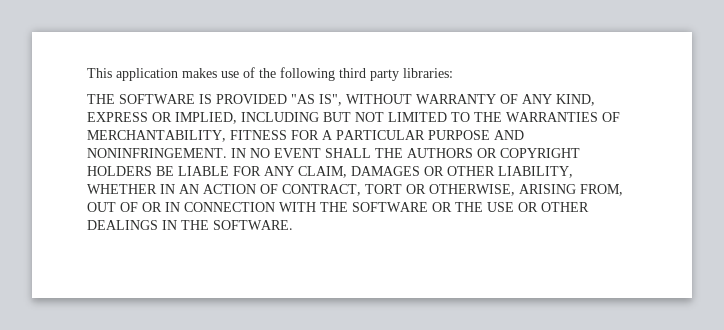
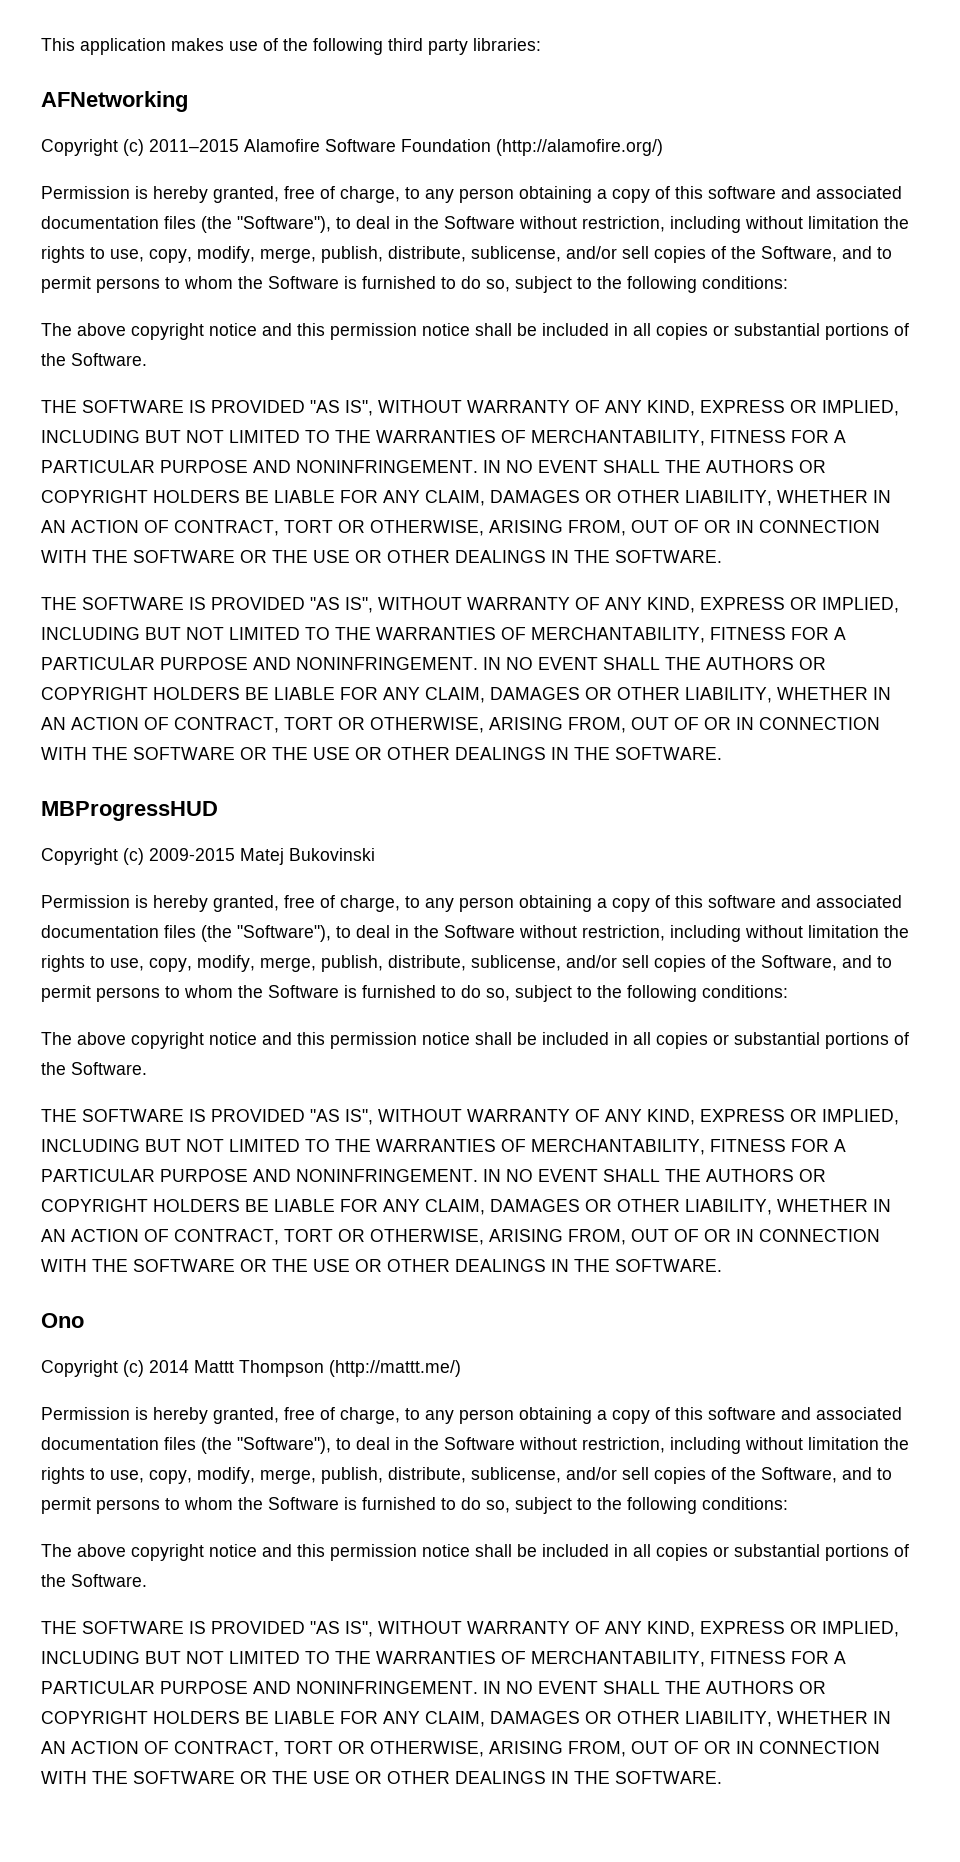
(453, 73) none -> [41,91,188,112] [41,139,663,156] [41,186,902,203] [41,216,909,233] [41,246,892,263] [41,276,788,293] [41,323,909,340] [41,353,147,366] // AFNetworking // Copyright (c) 2011–2015 Alamofire Software Foundation (http://alamofire.org/) // Permission is hereby granted, free of charge, to any person obtaining a copy of this software and associated documentation files (the "Software"), to deal in the Software without restriction, including without limitation the rights to use, copy, modify, merge, publish, distribute, sublicense, and/or sell copies of the Software, and to permit persons to whom the Software is furnished to do so, subject to the following conditions: // The above copyright notice and this permission notice shall be included in all copies or substantial portions of the Software.
(293, 225) none -> [41,597,899,613] [41,627,846,643] [41,657,826,670] [41,687,891,703] [41,717,880,733] [41,747,722,760] [41,801,218,821] [41,848,375,865] [41,895,902,912] [41,925,909,942] [41,955,892,972] [41,985,788,1002] [41,1032,909,1049] [41,1062,147,1075] [41,1109,899,1125] [41,1139,846,1155] [41,1169,826,1182] [41,1199,891,1215] [41,1229,880,1245] [41,1259,722,1272] [41,1313,84,1328] [41,1360,461,1377] [41,1407,902,1424] [41,1437,909,1454] [41,1467,892,1484] [41,1497,788,1514] [41,1544,909,1561] [41,1574,147,1587] [41,1621,899,1637] [41,1651,846,1667] [41,1681,826,1694] [41,1711,891,1727] [41,1741,880,1757] [41,1771,722,1784] // THE SOFTWARE IS PROVIDED "AS IS", WITHOUT WARRANTY OF ANY KIND, EXPRESS OR IMPLIED, INCLUDING BUT NOT LIMITED TO THE WARRANTIES OF MERCHANTABILITY, FITNESS FOR A PARTICULAR PURPOSE AND NONINFRINGEMENT. IN NO EVENT SHALL THE AUTHORS OR COPYRIGHT HOLDERS BE LIABLE FOR ANY CLAIM, DAMAGES OR OTHER LIABILITY, WHETHER IN AN ACTION OF CONTRACT, TORT OR OTHERWISE, ARISING FROM, OUT OF OR IN CONNECTION WITH THE SOFTWARE OR THE USE OR OTHER DEALINGS IN THE SOFTWARE. // MBProgressHUD // Copyright (c) 2009-2015 Matej Bukovinski // Permission is hereby granted, free of charge, to any person obtaining a copy of this software and associated documentation files (the "Software"), to deal in the Software without restriction, including without limitation the rights to use, copy, modify, merge, publish, distribute, sublicense, and/or sell copies of the Software, and to permit persons to whom the Software is furnished to do so, subject to the following conditions: // The above copyright notice and this permission notice shall be included in all copies or substantial portions of the Software. // THE SOFTWARE IS PROVIDED "AS IS", WITHOUT WARRANTY OF ANY KIND, EXPRESS OR IMPLIED, INCLUDING BUT NOT LIMITED TO THE WARRANTIES OF MERCHANTABILITY, FITNESS FOR A PARTICULAR PURPOSE AND NONINFRINGEMENT. IN NO EVENT SHALL THE AUTHORS OR COPYRIGHT HOLDERS BE LIABLE FOR ANY CLAIM, DAMAGES OR OTHER LIABILITY, WHETHER IN AN ACTION OF CONTRACT, TORT OR OTHERWISE, ARISING FROM, OUT OF OR IN CONNECTION WITH THE SOFTWARE OR THE USE OR OTHER DEALINGS IN THE SOFTWARE. // Ono // Copyright (c) 2014 Mattt Thompson (http://mattt.me/) // Permission is hereby granted, free of charge, to any person obtaining a copy of this software and associated documentation files (the "Software"), to deal in the Software without restriction, including without limitation the rights to use, copy, modify, merge, publish, distribute, sublicense, and/or sell copies of the Software, and to permit persons to whom the Software is furnished to do so, subject to the following conditions: // The above copyright notice and this permission notice shall be included in all copies or substantial portions of the Software. // THE SOFTWARE IS PROVIDED "AS IS", WITHOUT WARRANTY OF ANY KIND, EXPRESS OR IMPLIED, INCLUDING BUT NOT LIMITED TO THE WARRANTIES OF MERCHANTABILITY, FITNESS FOR A PARTICULAR PURPOSE AND NONINFRINGEMENT. IN NO EVENT SHALL THE AUTHORS OR COPYRIGHT HOLDERS BE LIABLE FOR ANY CLAIM, DAMAGES OR OTHER LIABILITY, WHETHER IN AN ACTION OF CONTRACT, TORT OR OTHERWISE, ARISING FROM, OUT OF OR IN CONNECTION WITH THE SOFTWARE OR THE USE OR OTHER DEALINGS IN THE SOFTWARE.

